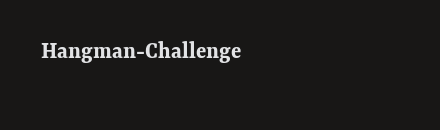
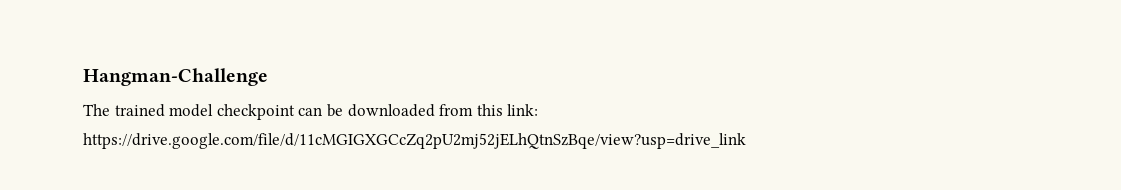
(241, 52) none -> [83,104,539,120] [83,133,746,149] // The trained model checkpoint can be downloaded from this link: https://drive.google.com/file/d/11cMGIGXGCcZq2pU2mj52jELhQtnSzBqe/view?usp=drive_link

